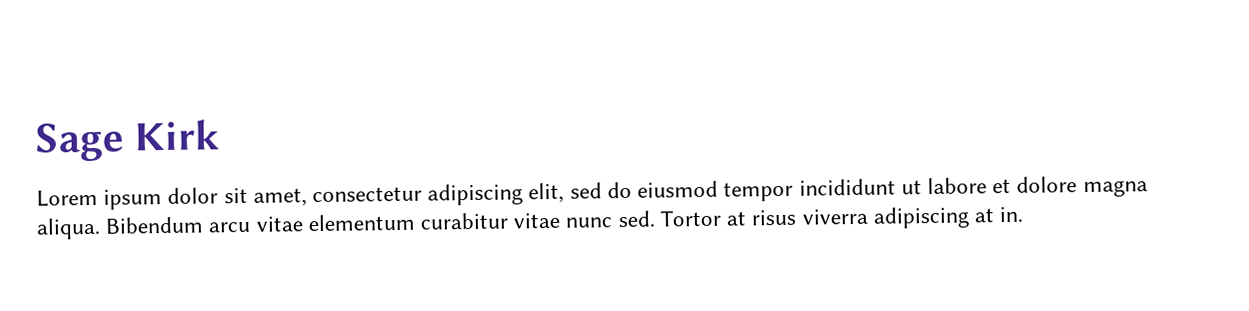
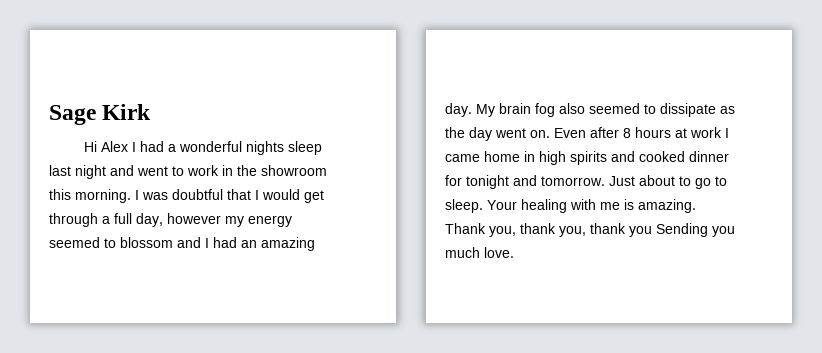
[36,176,1148,210] [36,206,1024,240] Lorem ipsum dolor sit amet, consectetur adipiscing elit, sed do eiusmod tempor incididunt ut labore et dolore magna aliqua. Bibendum arcu vitae elementum curabitur vitae nunc sed. Tortor at risus viverra adipiscing at in. -> [83,141,322,155] [49,165,327,179] [49,189,324,203] [49,213,292,227] [49,237,315,251] [445,103,735,117] [445,127,729,141] [445,151,729,165] [445,175,727,189] [445,199,696,213] [445,223,735,237] [445,247,514,258] Hi Alex I had a wonderful nights sleep last night and went to work in the showroom this morning. I was doubtful that I would get through a full day, however my energy seemed to blossom and I had an amazing day. My brain fog also seemed to dissipate as the day went on. Even after 8 hours at work I came home in high spirits and cooked dinner for tonight and tomorrow. Just about to go to sleep. Your healing with me is amazing. Thank you, thank you, thank you Sending you much love.

